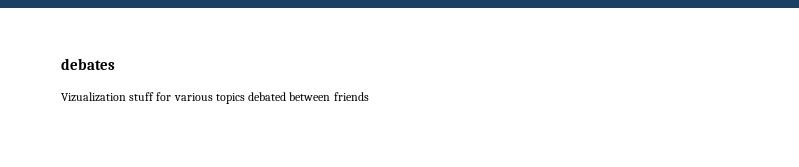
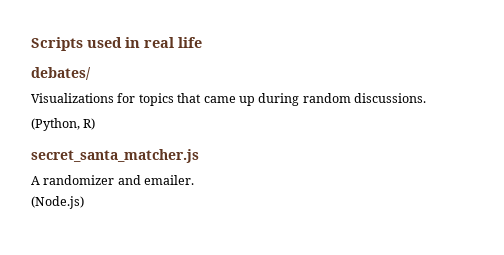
[61,58,115,70] [61,92,369,104] debates // Vizualization stuff for various topics debated between friends -> [31,37,202,51] [31,67,91,80] [31,93,426,106] [31,118,96,131] [31,149,199,163] [31,175,195,185] [31,196,84,209] Scripts used in real life // debates/ // Visualizations for topics that came up during random discussions. // (Python, R) // secret_santa_matcher.js // A randomizer and emailer. // (Node.js)

